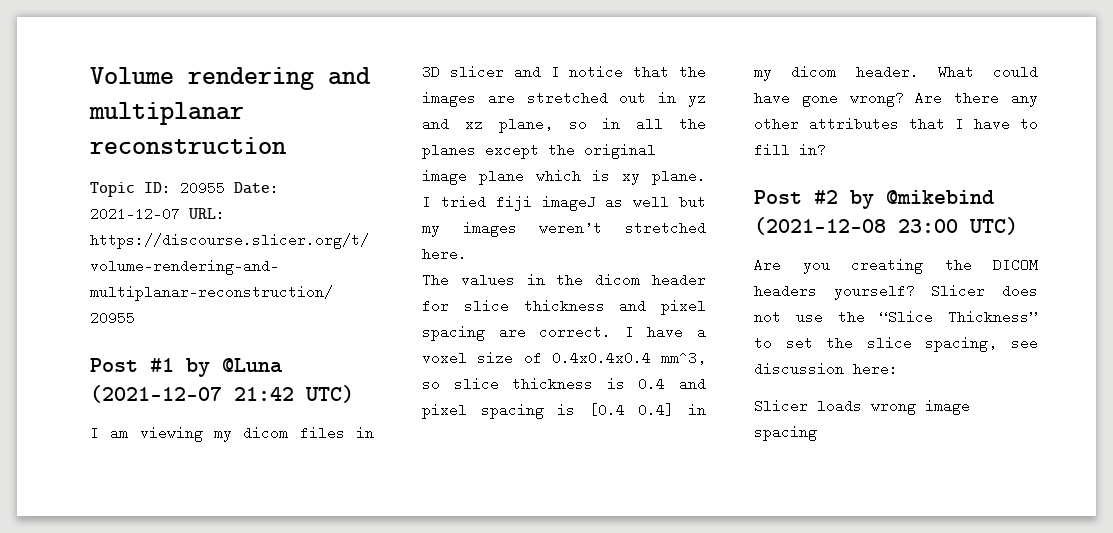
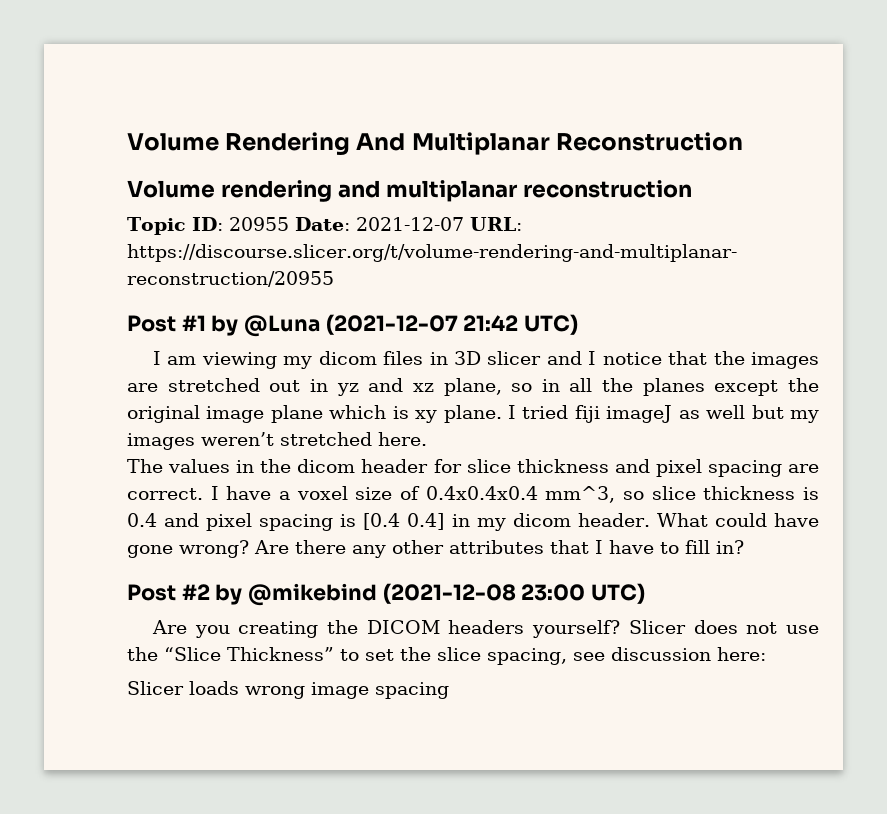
[90,67,174,84] Volume -> [127,132,743,156] [127,180,215,198] Volume Rendering And Multiplanar Reconstruction // Volume

